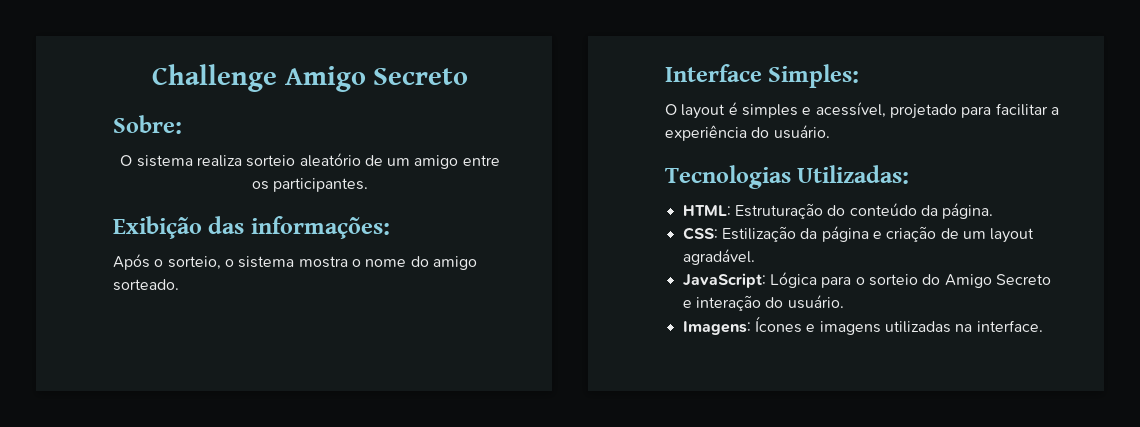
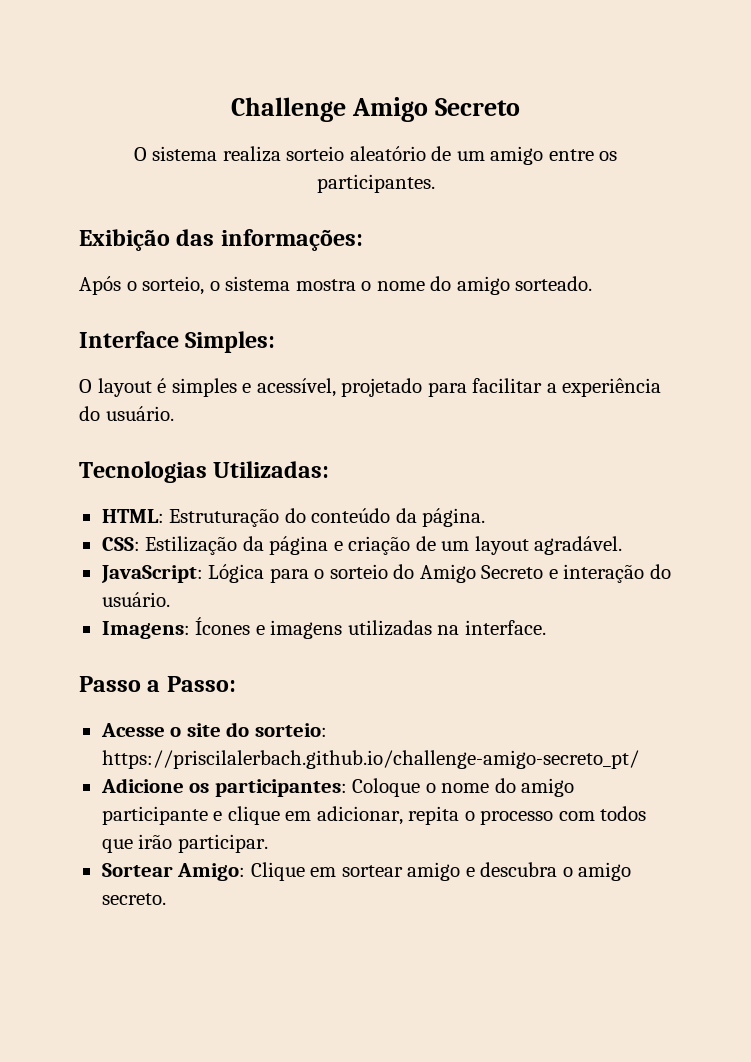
[113,115,182,134] // Sobre: -> (521, 107) none
(1043, 326) none -> [79,676,236,692] [100,722,327,737] [101,750,639,769] [100,778,575,797] [101,806,647,825] [101,834,268,853] [101,862,632,881] [101,893,166,905] // Passo a Passo: // Acesse o site do sorteio: https://priscilalerbach.github.io/challenge-amigo-secreto_pt/ // Adicione os participantes: Coloque o nome do amigo participante e clique em adicionar, repita o processo com todos que irão participar. // Sortear Amigo: Clique em sortear amigo e descubra o amigo secreto.

